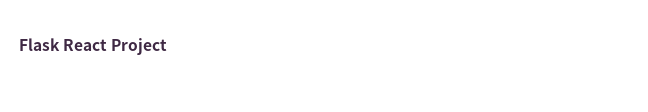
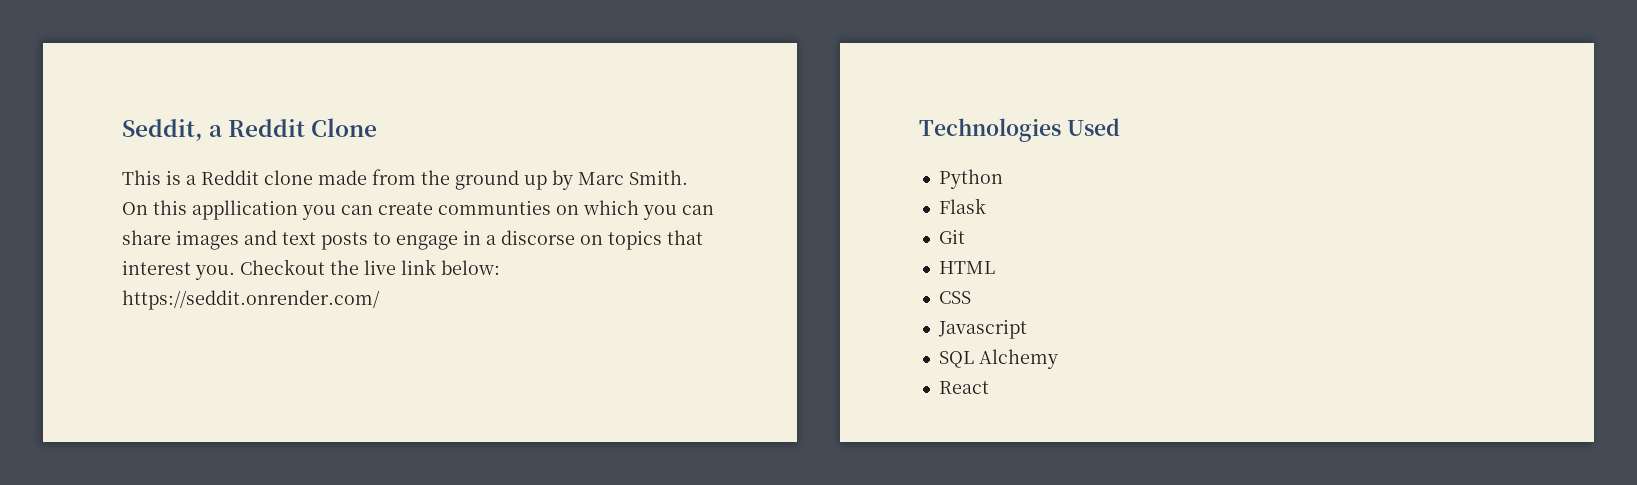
[19,38,168,55] Flask React Project -> [122,118,378,141] [122,169,688,190] [122,200,714,220] [122,230,703,250] [122,259,500,280] [122,290,380,310] [919,118,1120,142] [938,169,1003,189] [938,198,986,214] [938,229,965,244] [938,261,995,274] [938,291,971,304] [937,319,1027,339] [938,349,1058,369] [938,381,989,394] Seddit, a Reddit Clone // This is a Reddit clone made from the ground up by Marc Smith. On this appllication you can create communties on which you can share images and text posts to engage in a discorse on topics that interest you. Checkout the live link below: https://seddit.onrender.com/ // Technologies Used // Python // Flask // Git // HTML // CSS // Javascript // SQL Alchemy // React

